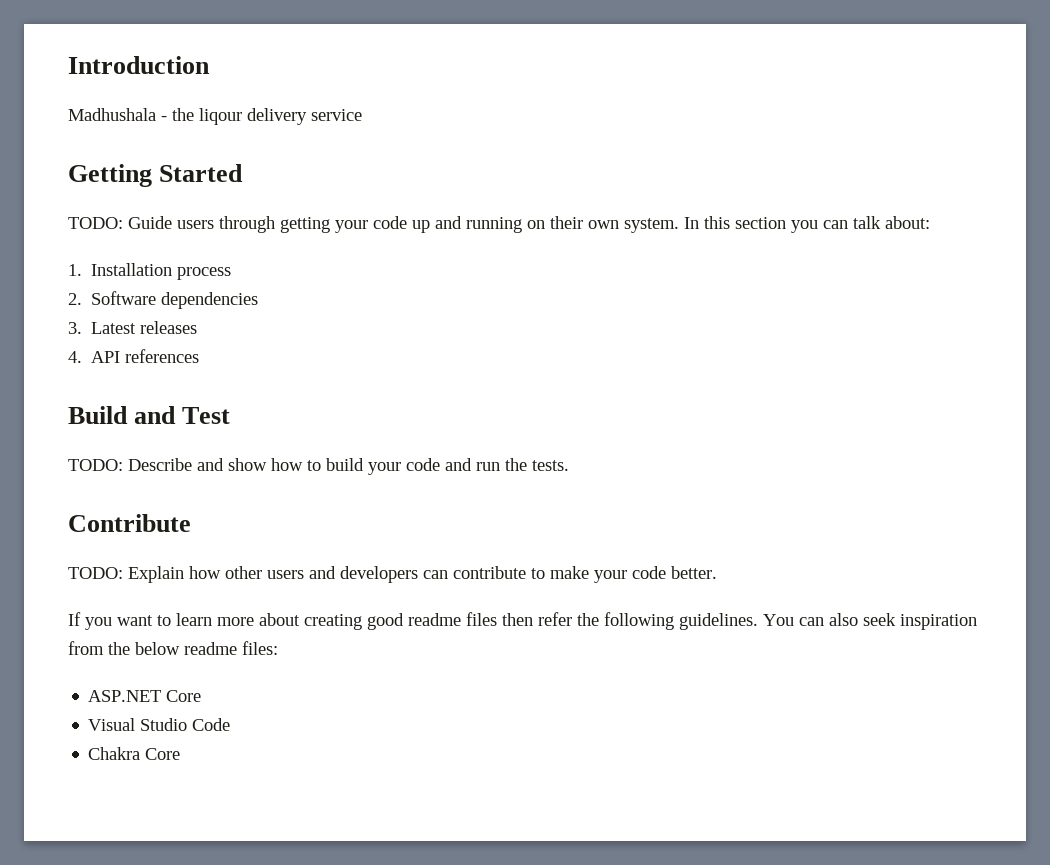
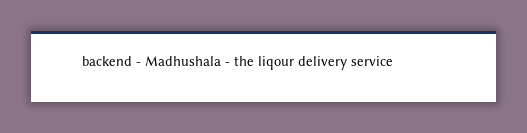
[68,56,210,74] Introduction // -> [82,56,141,66] backend -
[68,164,244,187] [68,216,930,233] [68,263,232,280] [68,291,259,309] [68,321,198,334] [68,349,200,363] [68,406,231,424] [68,458,569,475] [68,514,191,532] [68,566,717,583] [68,612,977,630] [68,641,278,655] [88,690,202,702] [88,718,231,731] [88,747,181,760] // Getting Started // TODO: Guide users through getting your code up and running on their own system. In this section you can talk about: // 1. Installation process // 2. Software dependencies // 3. Latest releases // 4. API references // Build and Test // TODO: Describe and show how to build your code and run the tests. // Contribute // TODO: Explain how other users and developers can contribute to make your code better. // If you want to learn more about creating good readme files then refer the following guidelines. You can also seek inspiration from the below readme files: // ASP.NET Core // Visual Studio Code // Chakra Core -> (393, 61) none

